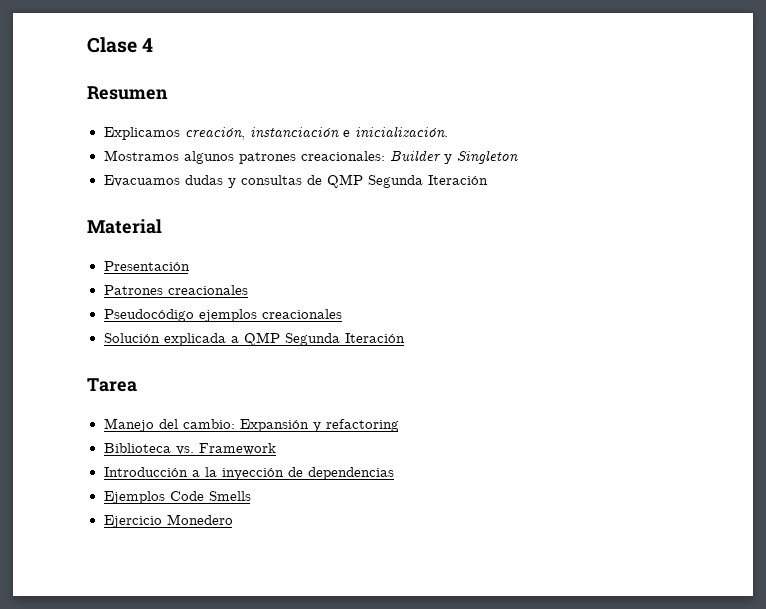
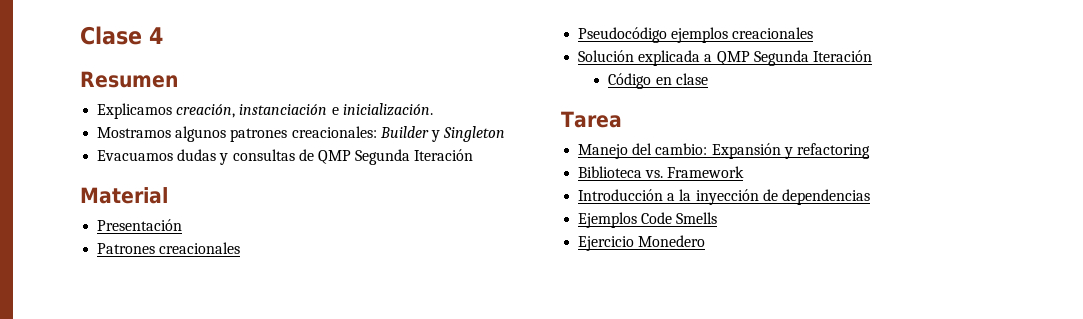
(405, 338) none -> [608,73,708,89] // Código en clase

